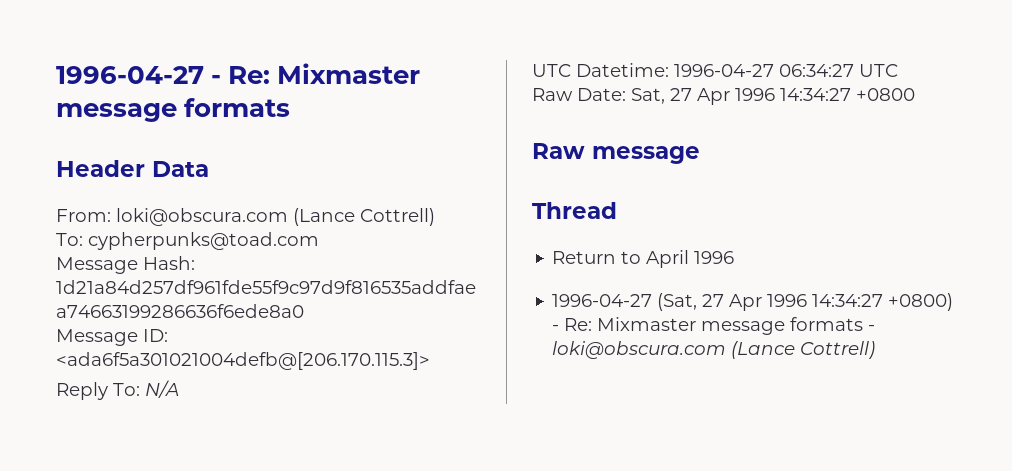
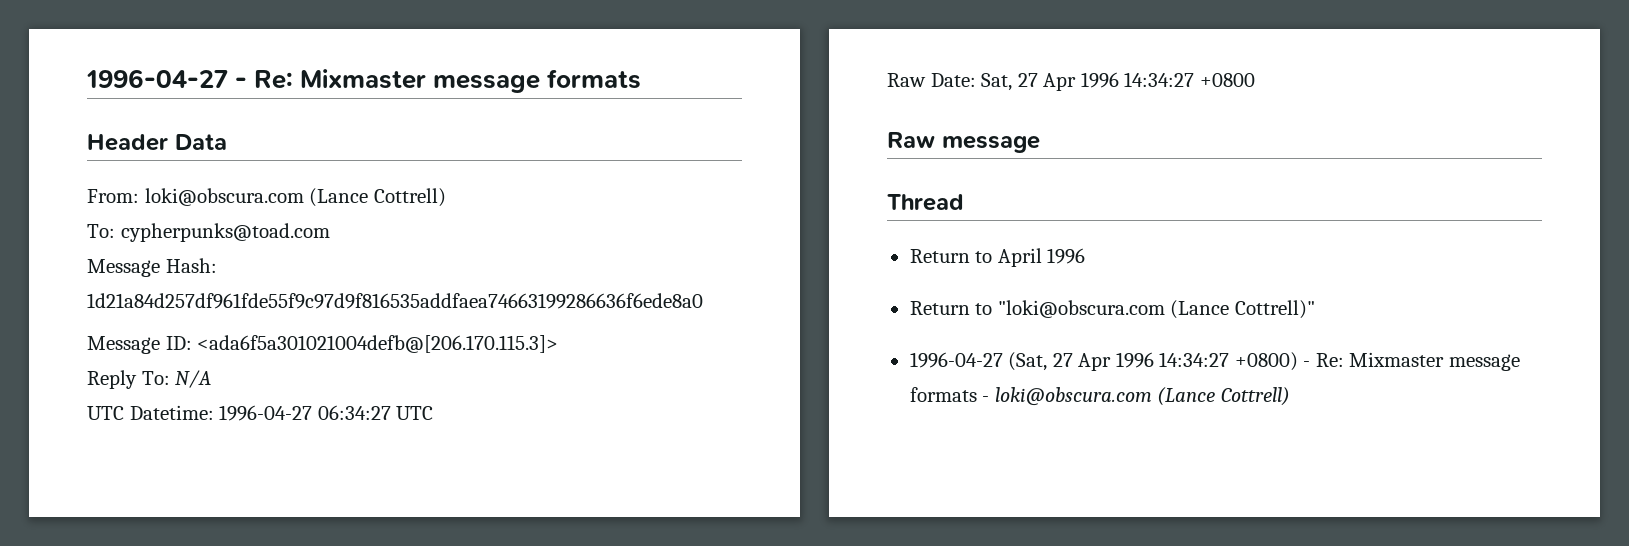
(735, 257) none -> [909,300,1315,319] // Return to "loki@obscura.com (Lance Cottrell)"

